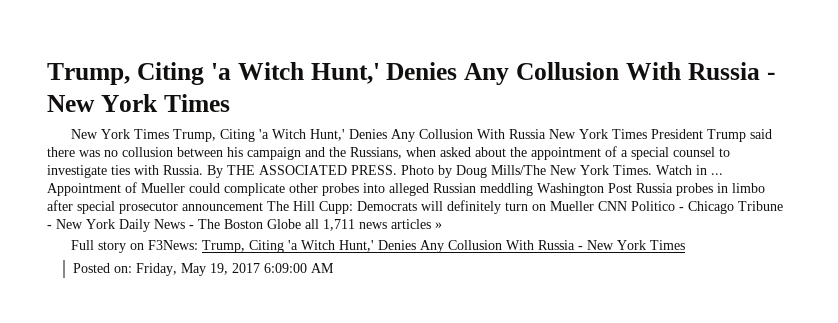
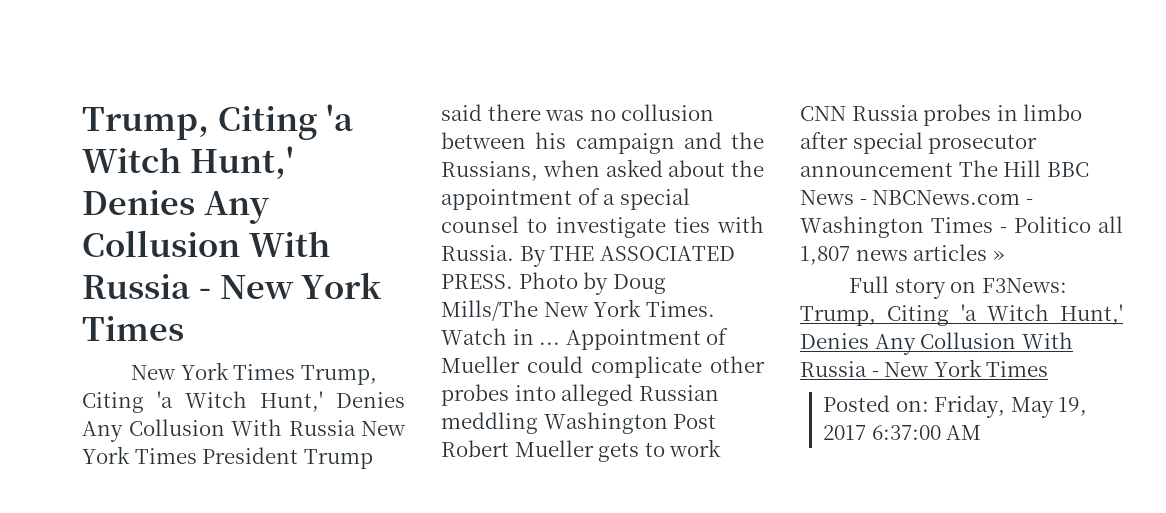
(632, 188) none -> [441,439,722,462] [800,106,846,121] Robert Mueller gets to work CNN
[319,200,783,214] [47,219,355,232] Cupp: Democrats will definitely turn on Mueller CNN Politico - Chicago Tribune - New York Daily News - The Boston Globe all 1,711 -> [1046,162,1089,177] [800,190,1033,205] [800,216,1123,238] [800,246,850,265] BBC News - NBCNews.com - Washington Times - Politico all 1,807
[263,263,307,273] 6:09:00 -> [871,425,941,440] 6:37:00

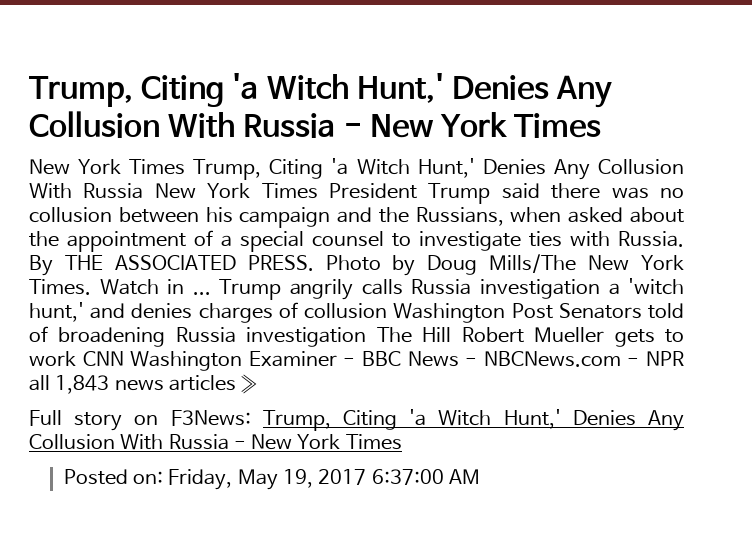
[565,328,729,350] [441,356,765,378] [441,384,719,406] [441,412,717,434] Appointment of Mueller could complicate other probes into alleged Russian meddling Washington Post -> [219,278,684,300] [29,302,685,323] [29,326,452,347] Trump angrily calls Russia investigation a 'witch hunt,' and denies charges of collusion Washington Post Senators told of broadening Russia investigation The Hill
[851,104,1083,126] [800,132,1038,154] [800,160,1042,177] Russia probes in limbo after special prosecutor announcement The Hill -> [130,351,356,371] Washington Examiner -
[800,216,1123,238] [800,246,850,265] Washington Times - Politico all 1,807 -> [645,351,684,366] [29,375,110,394] NPR all 1,843

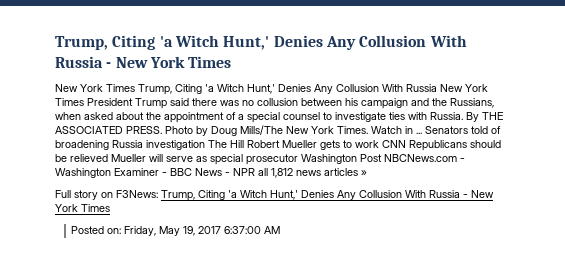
[219,278,684,300] [29,302,553,323] Trump angrily calls Russia investigation a 'witch hunt,' and denies charges of collusion Washington Post -> (422, 133) none
(124, 358) none -> [409,140,501,151] [55,154,465,165] Republicans should be relieved Mueller will serve as special prosecutor Washington Post NBCNews.com -
[483,351,640,367] NBCNews.com - -> (230, 174) none
[55,375,110,394] 1,843 -> [271,168,293,178] 1,812

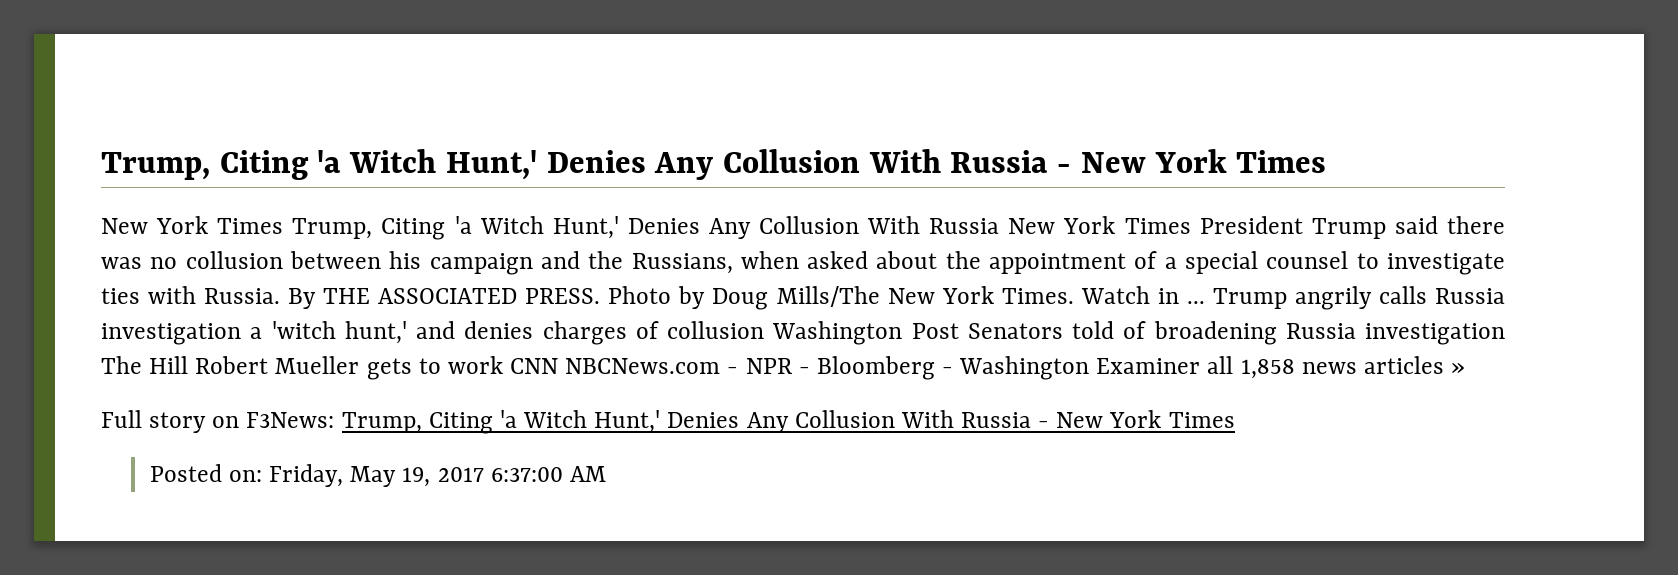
(422, 133) none -> [1212,286,1505,310] [101,321,959,345] Trump angrily calls Russia investigation a 'witch hunt,' and denies charges of collusion Washington Post
[409,140,501,151] [55,154,465,165] [55,168,293,178] Republicans should be relieved Mueller will serve as special prosecutor Washington Post NBCNews.com - Washington Examiner - BBC News - NPR all 1,812 -> [565,356,1295,380] NBCNews.com - NPR - Bloomberg - Washington Examiner all 1,858

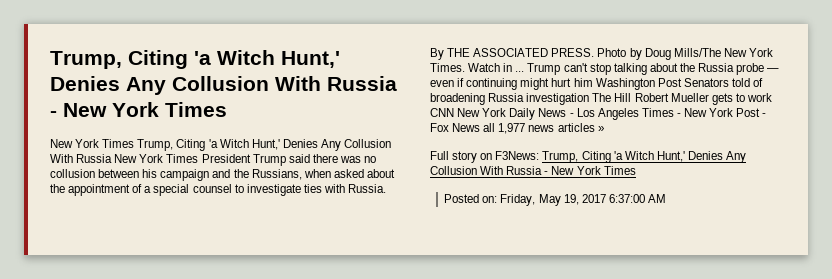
[1294,286,1505,310] [101,321,764,345] angrily calls Russia investigation a 'witch hunt,' and denies charges of collusion -> [563,63,780,75] [430,78,593,90] can't stop talking about the Russia probe — even if continuing might hurt him
[565,356,1295,380] NBCNews.com - NPR - Bloomberg - Washington Examiner all 1,858 -> [457,108,767,120] [430,123,526,134] New York Daily News - Los Angeles Times - New York Post - Fox News all 1,977

